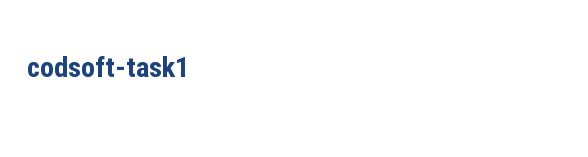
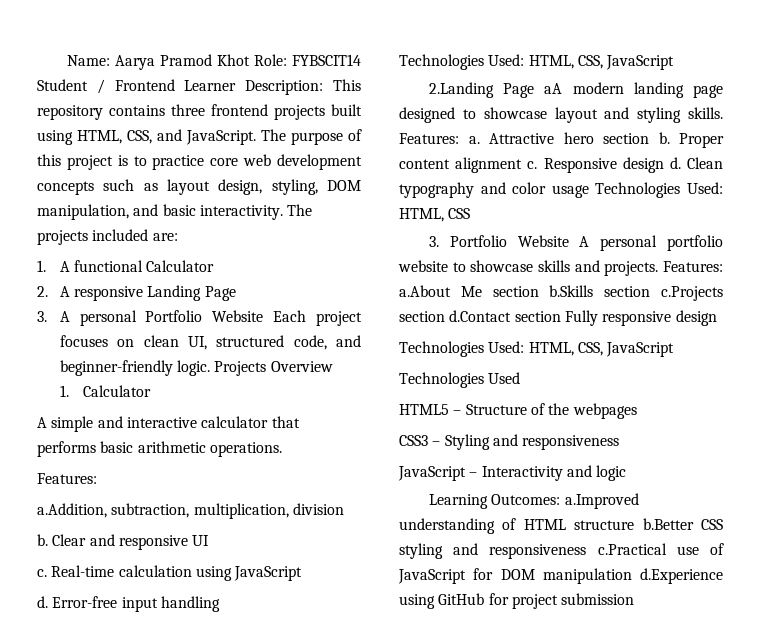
[27,56,189,77] codsoft-task1 -> [67,54,361,70] [37,79,362,95] [37,104,362,120] [37,129,362,145] [37,154,362,170] [37,179,361,195] [37,204,313,220] [37,229,178,245] [37,260,215,272] [37,285,236,301] [37,310,363,326] [59,335,361,350] [59,360,333,376] [59,385,151,397] [37,416,300,432] [37,441,282,457] [37,473,97,484] [37,503,344,519] [37,534,210,550] [37,565,303,581] [37,596,220,612] [399,54,675,70] [429,82,723,98] [399,107,723,123] [399,132,724,148] [399,157,724,173] [399,182,723,198] [399,208,471,222] [429,235,723,251] [398,260,723,276] [399,285,723,301] [399,310,717,326] [399,341,675,357] [399,372,521,388] [399,403,637,419] [399,434,620,450] [398,465,627,481] [429,493,639,509] [399,518,723,534] [399,543,724,559] [398,568,723,584] [399,593,635,609] Name: Aarya Pramod Khot Role: FYBSCIT14 Student / Frontend Learner Description: This repository contains three frontend projects built using HTML, CSS, and JavaScript. The purpose of this project is to practice core web development concepts such as layout design, styling, DOM manipulation, and basic interactivity. The projects included are: // 1. A functional Calculator // 2. A responsive Landing Page // 3. A personal Portfolio Website Each project focuses on clean UI, structured code, and beginner-friendly logic. Projects Overview // 1. Calculator // A simple and interactive calculator that performs basic arithmetic operations. // Features: // a.Addition, subtraction, multiplication, division // b. Clear and responsive UI // c. Real-time calculation using JavaScript // d. Error-free input handling // Technologies Used: HTML, CSS, JavaScript // 2.Landing Page aA modern landing page designed to showcase layout and styling skills. Features: a. Attractive hero section b. Proper content alignment c. Responsive design d. Clean typography and color usage Technologies Used: HTML, CSS // 3. Portfolio Website A personal portfolio website to showcase skills and projects. Features: a.About Me section b.Skills section c.Projects section d.Contact section Fully responsive design // Technologies Used: HTML, CSS, JavaScript // Technologies Used // HTML5 – Structure of the webpages // CSS3 – Styling and responsiveness // JavaScript – Interactivity and logic // Learning Outcomes: a.Improved understanding of HTML structure b.Better CSS styling and responsiveness c.Practical use of JavaScript for DOM manipulation d.Experience using GitHub for project submission

